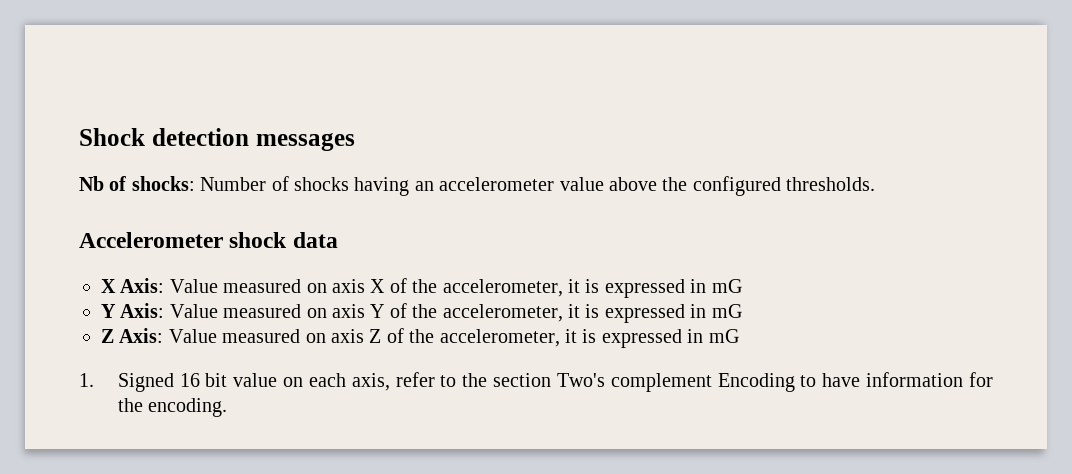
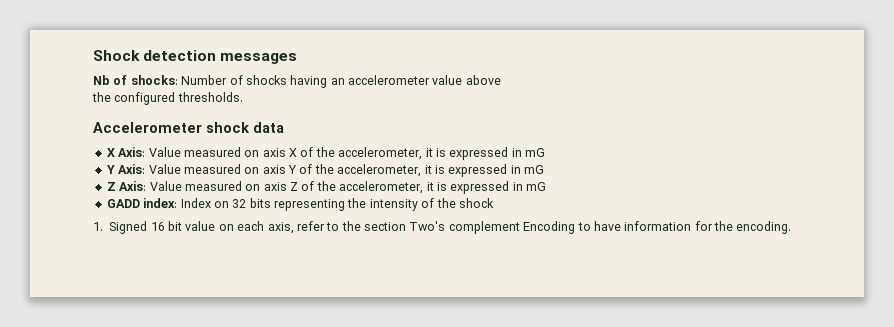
(657, 184) none -> (501, 80) //
(739, 336) none -> [106,198,494,211] // GADD index: Index on 32 bits representing the intensity of the shock

